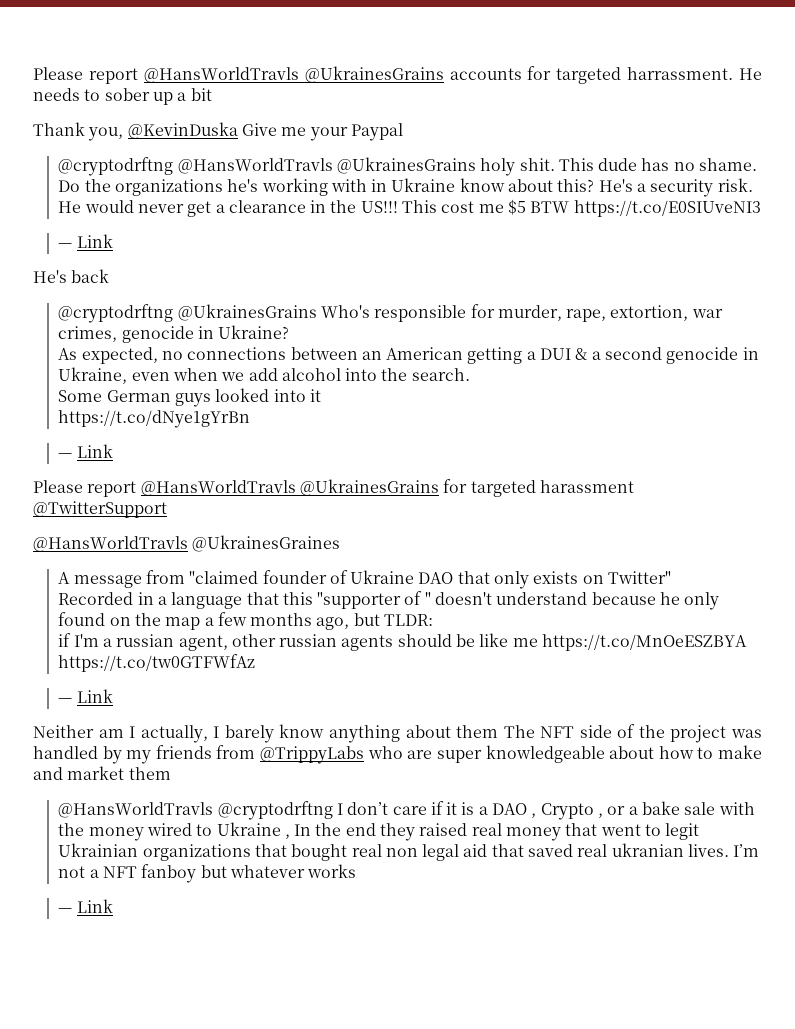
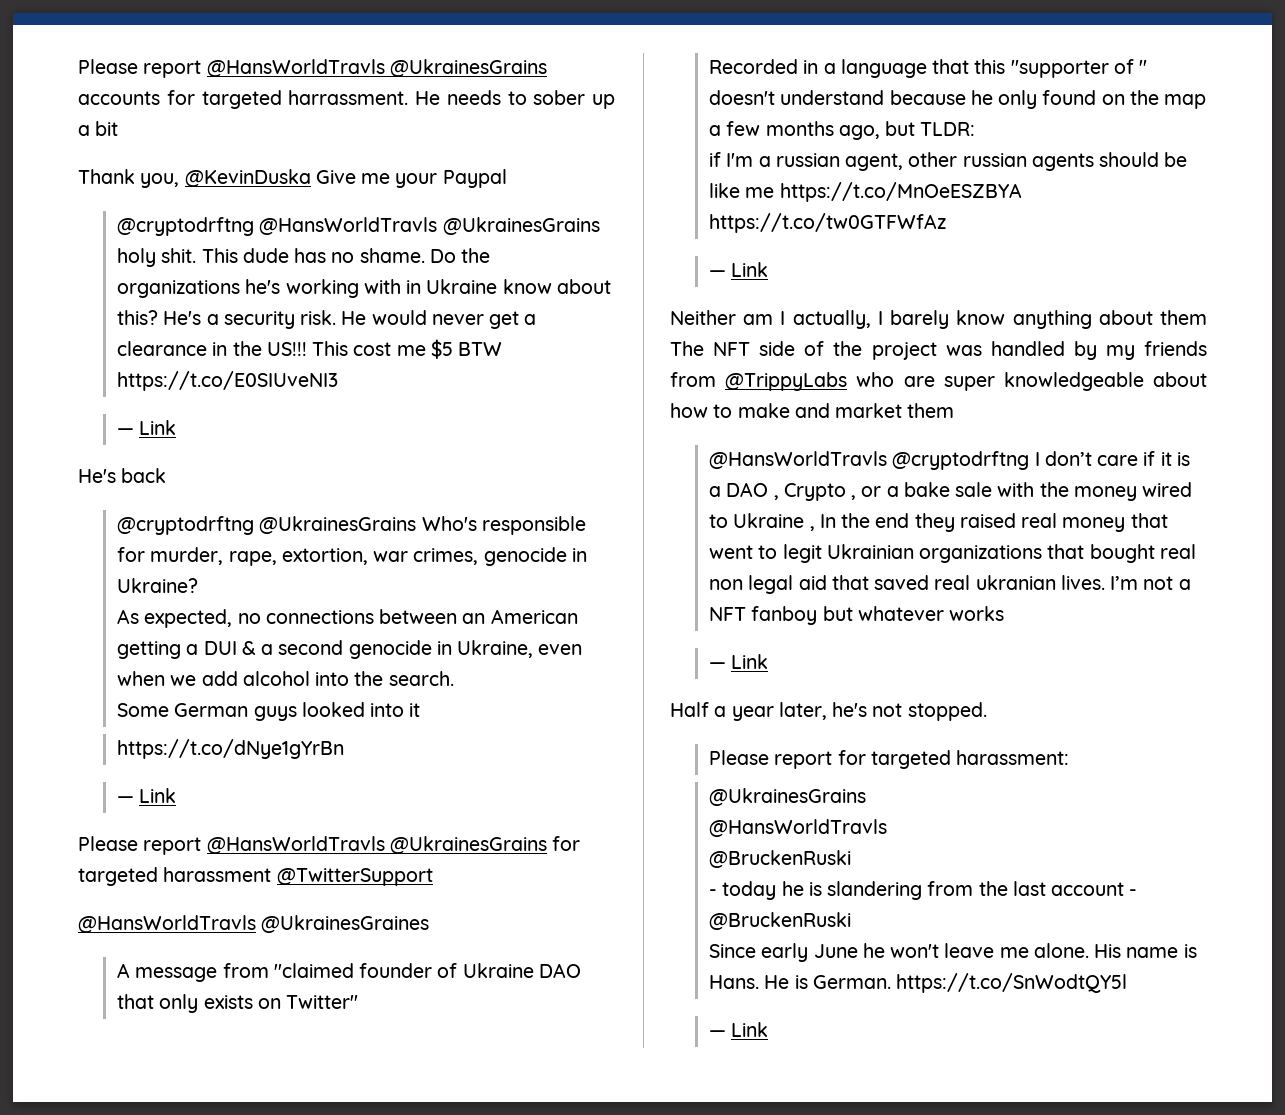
(113, 906) none -> [670,702,987,721] [708,750,1070,769] [708,788,866,806] [708,819,887,837] [708,850,851,868] [708,881,1138,900] [708,912,851,930] [708,943,1197,962] [708,973,1128,993] [708,1022,769,1037] // Half a year later, he's not stopped. // Please report for targeted harassment: // @UkrainesGrains // @HansWorldTravls // @BruckenRuski // - today he is slandering from the last account - @BruckenRuski // Since early June he won't leave me alone. His name is Hans. He is German. https://t.co/SnWodtQY5l // — Link

